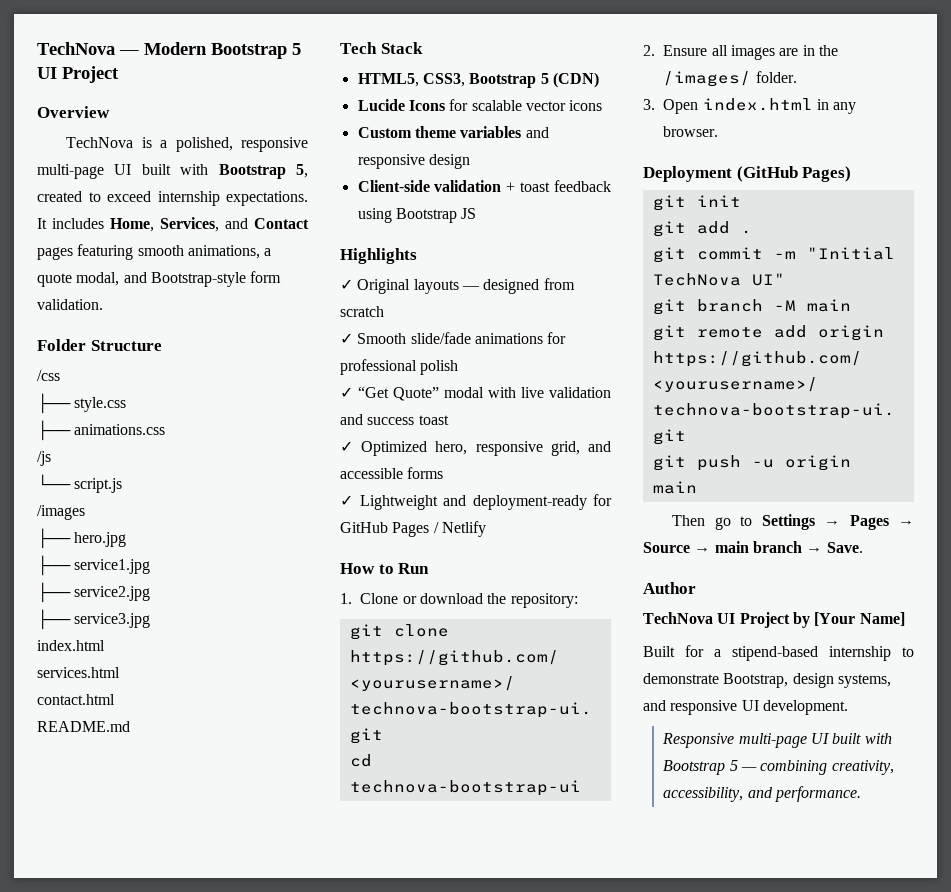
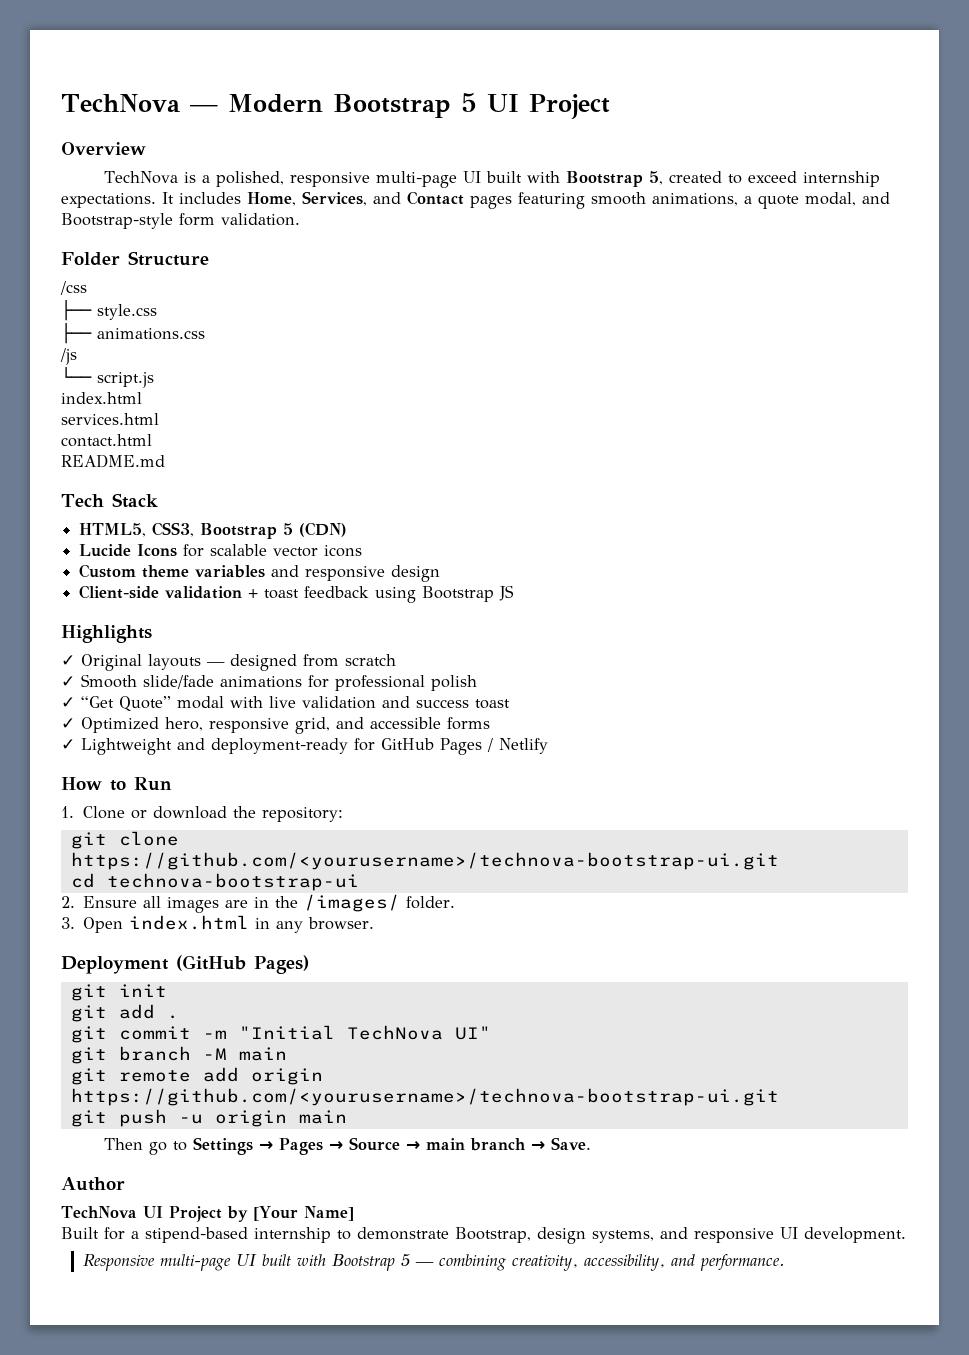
[37,505,85,520] [37,528,127,549] [37,555,151,576] [37,582,151,603] [37,609,151,630] // /images // ├── hero.jpg // ├── service1.jpg // ├── service2.jpg // ├── service3.jpg -> (154, 380) none

